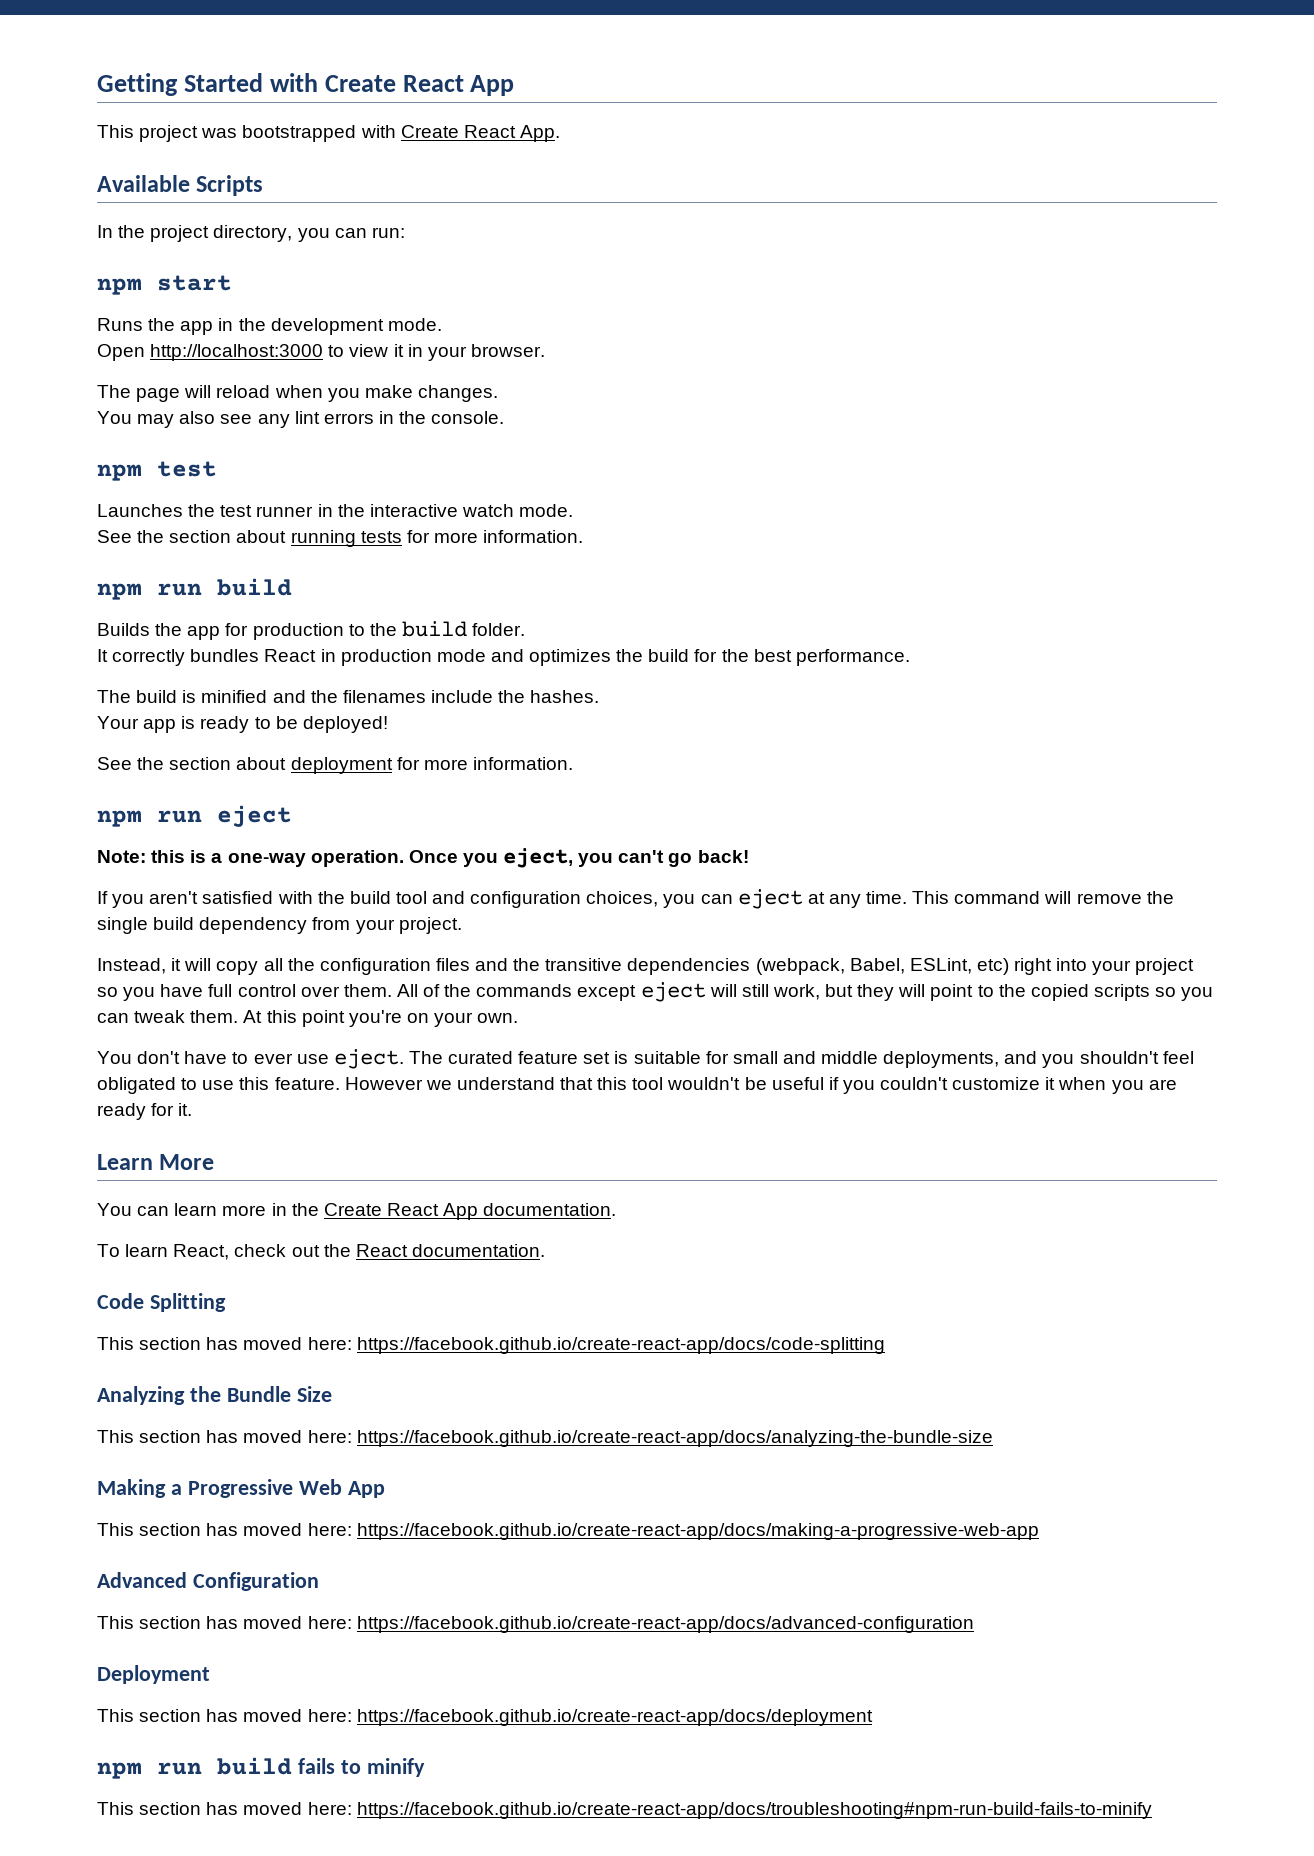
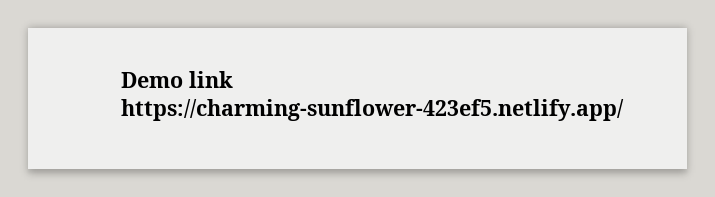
[97,73,515,96] [97,125,560,142] [97,175,264,196] [97,225,405,242] [97,275,232,295] [97,318,442,335] [97,344,545,361] [97,385,498,402] [97,411,505,428] [97,461,217,481] [97,504,574,517] [97,530,584,547] [97,578,292,600] [97,621,526,640] [97,649,910,666] [97,690,600,703] [97,716,388,733] [97,757,573,774] [97,805,292,827] [97,848,749,868] [97,889,1174,909] [97,917,462,934] [97,958,1195,975] [97,982,1214,1002] [97,1010,519,1027] [97,1049,1194,1069] [97,1077,1177,1094] [97,1103,193,1120] [97,1154,215,1170] [97,1203,617,1220] [97,1244,545,1260] [97,1293,226,1312] [97,1337,885,1354] [97,1386,332,1405] [97,1430,993,1447] [97,1479,385,1498] [97,1523,1039,1540] [97,1572,319,1591] [97,1616,974,1633] [97,1665,210,1684] [97,1709,873,1726] [97,1757,425,1779] [97,1802,1152,1819] Getting Started with Create React App // This project was bootstrapped with Create React App. // Available Scripts // In the project directory, you can run: // npm start // Runs the app in the development mode. // Open http://localhost:3000 to view it in your browser. // The page will reload when you make changes. // You may also see any lint errors in the console. // npm test // Launches the test runner in the interactive watch mode. // See the section about running tests for more information. // npm run build // Builds the app for production to the build folder. // It correctly bundles React in production mode and optimizes the build for the best performance. // The build is minified and the filenames include the hashes. // Your app is ready to be deployed! // See the section about deployment for more information. // npm run eject // Note: this is a one-way operation. Once you eject, you can't go back! // If you aren't satisfied with the build tool and configuration choices, you can eject at any time. This command will remove the single build dependency from your project. // Instead, it will copy all the configuration files and the transitive dependencies (webpack, Babel, ESLint, etc) right into your project so you have full control over them. All of the commands except eject will still work, but they will point to the copied scripts so you can tweak them. At this point you're on your own. // You don't have to ever use eject. The curated feature set is suitable for small and middle deployments, and you shouldn't feel obligated to use this feature. However we understand that this tool wouldn't be useful if you couldn't customize it when you are ready for it. // Learn More // You can learn more in the Create React App documentation. // To learn React, check out the React documentation. // Code Splitting // This section has moved here: https://facebook.github.io/create-react-app/docs/code-splitting // Analyzing the Bundle Size // This section has moved here: https://facebook.github.io/create-react-app/docs/analyzing-the-bundle-size // Making a Progressive Web App // This section has moved here: https://facebook.github.io/create-react-app/docs/making-a-progressive-web-app // Advanced Configuration // This section has moved here: https://facebook.github.io/create-react-app/docs/advanced-configuration // Deployment // This section has moved here: https://facebook.github.io/create-react-app/docs/deployment // npm run build fails to minify // This section has moved here: https://facebook.github.io/create-react-app/docs/troubleshooting#npm-run-build-fails-to-minify -> [121,71,233,88] [121,99,624,121] Demo link https://charming-sunflower-423ef5.netlify.app/

